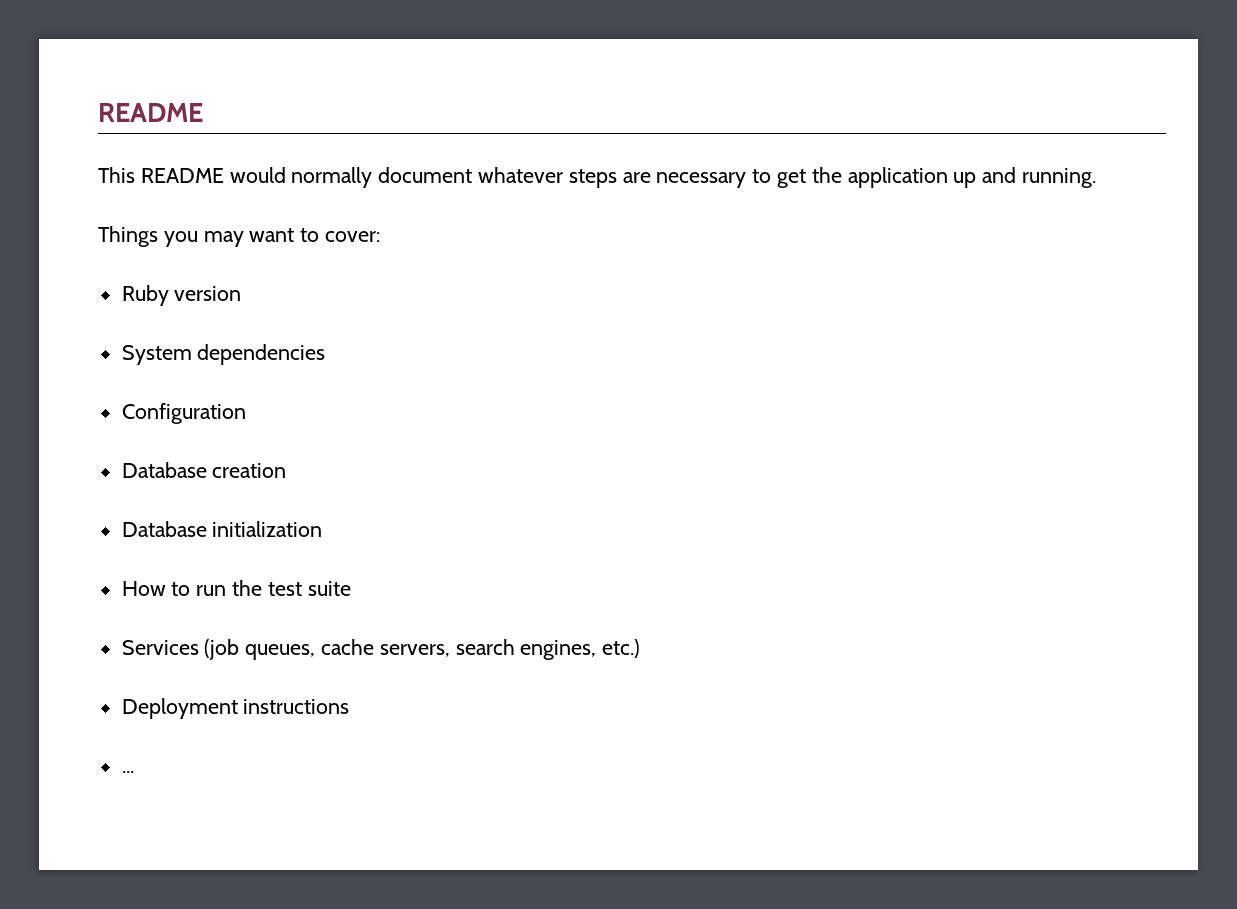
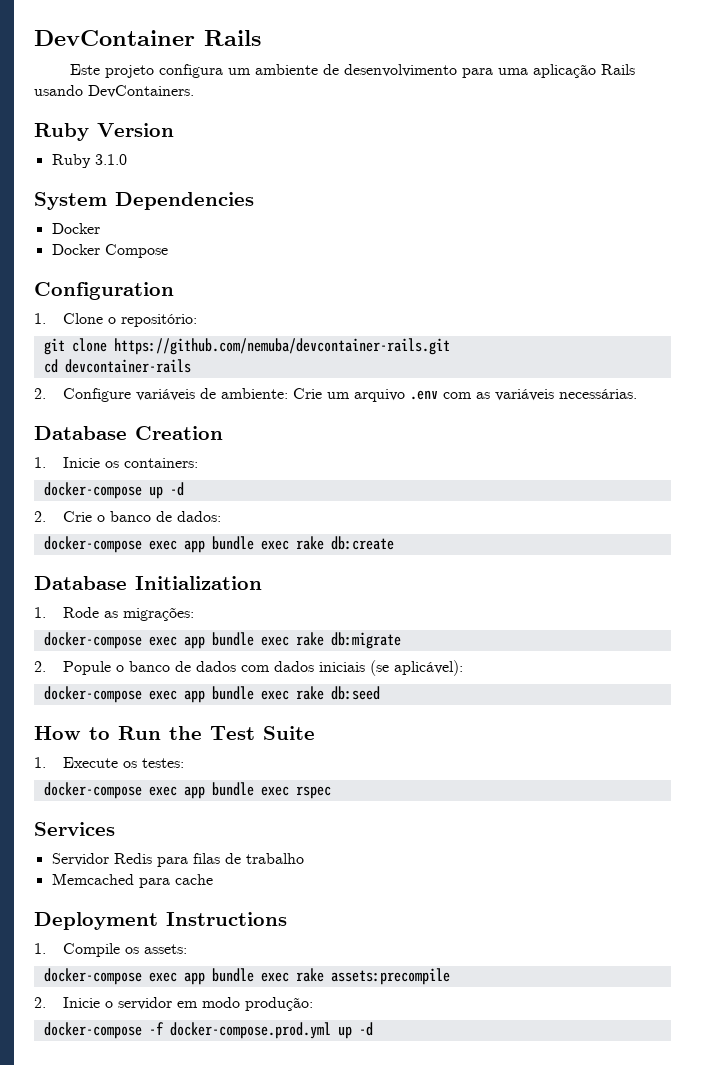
[98,103,203,122] [98,167,1097,188] [98,226,381,247] [121,285,242,306] [121,344,326,365] [121,403,246,424] [121,462,287,478] [121,521,323,537] [121,580,351,596] [121,639,641,660] [121,698,350,719] [121,771,134,773] README // This README would normally document whatever steps are necessary to get the application up and running. // Things you may want to cover: // Ruby version // System dependencies // Configuration // Database creation // Database initialization // How to run the test suite // Services (job queues, cache servers, search engines, etc.) // Deployment instructions // ... -> [34,30,261,46] [69,64,635,78] [34,85,194,98] [34,123,174,141] [51,154,127,168] [34,192,254,210] [51,223,100,234] [51,244,168,258] [34,282,174,300] [34,313,197,327] [43,338,450,355] [43,359,191,373] [34,388,637,402] [34,426,223,440] [34,457,198,468] [43,482,184,499] [34,511,221,522] [43,536,394,553] [34,576,262,590] [34,607,194,621] [43,632,401,649] [34,660,463,676] [43,686,380,703] [34,726,315,740] [34,757,184,768] [43,782,331,799] [34,822,115,836] [51,853,304,867] [51,873,213,888] [34,912,287,930] [34,943,187,957] [43,968,450,985] [34,997,313,1011] [43,1022,373,1039] DevContainer Rails // Este projeto configura um ambiente de desenvolvimento para uma aplicação Rails usando DevContainers. // Ruby Version // Ruby 3.1.0 // System Dependencies // Docker // Docker Compose // Configuration // 1. Clone o repositório: // git clone https://github.com/nemuba/devcontainer-rails.git // cd devcontainer-rails // 2. Configure variáveis de ambiente: Crie um arquivo .env com as variáveis necessárias. // Database Creation // 1. Inicie os containers: // docker-compose up -d // 2. Crie o banco de dados: // docker-compose exec app bundle exec rake db:create // Database Initialization // 1. Rode as migrações: // docker-compose exec app bundle exec rake db:migrate // 2. Popule o banco de dados com dados iniciais (se aplicável): // docker-compose exec app bundle exec rake db:seed // How to Run the Test Suite // 1. Execute os testes: // docker-compose exec app bundle exec rspec // Services // Servidor Redis para filas de trabalho // Memcached para cache // Deployment Instructions // 1. Compile os assets: // docker-compose exec app bundle exec rake assets:precompile // 2. Inicie o servidor em modo produção: // docker-compose -f docker-compose.prod.yml up -d

